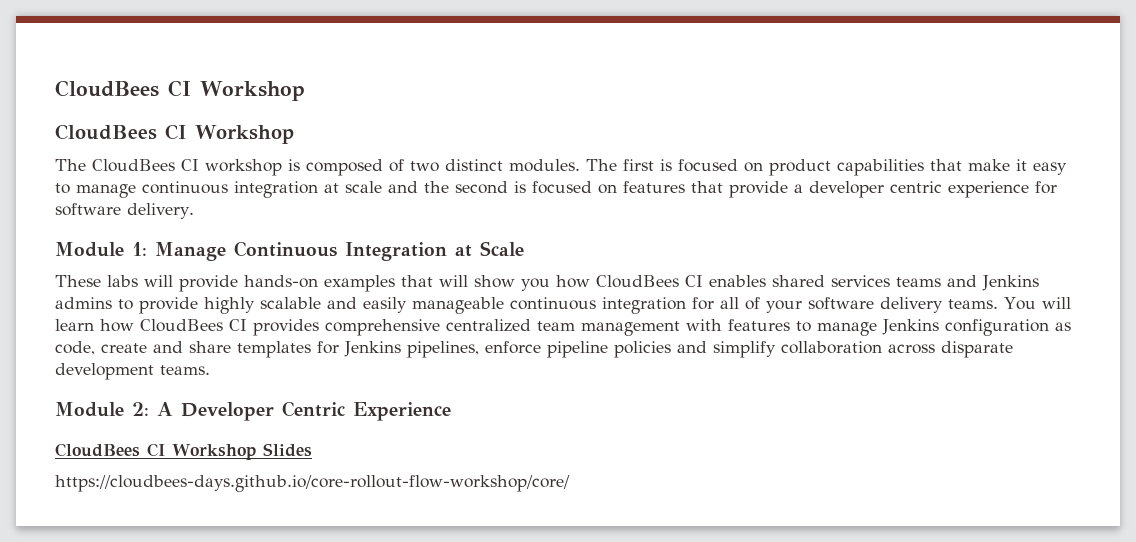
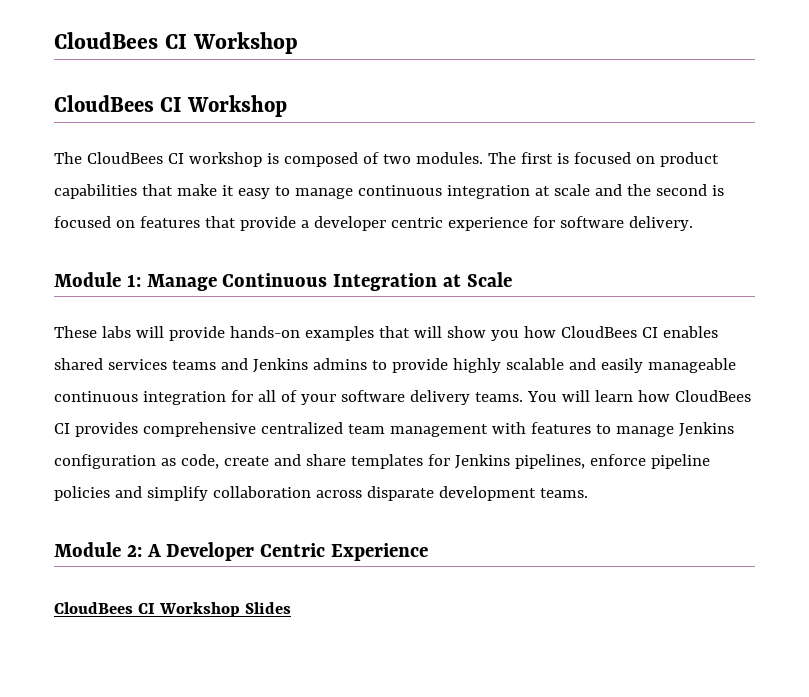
[445,159,503,171] distinct -> (411, 159) none
[55,475,570,492] // https://cloudbees-days.github.io/core-rollout-flow-workshop/core/ -> (291, 608) none

